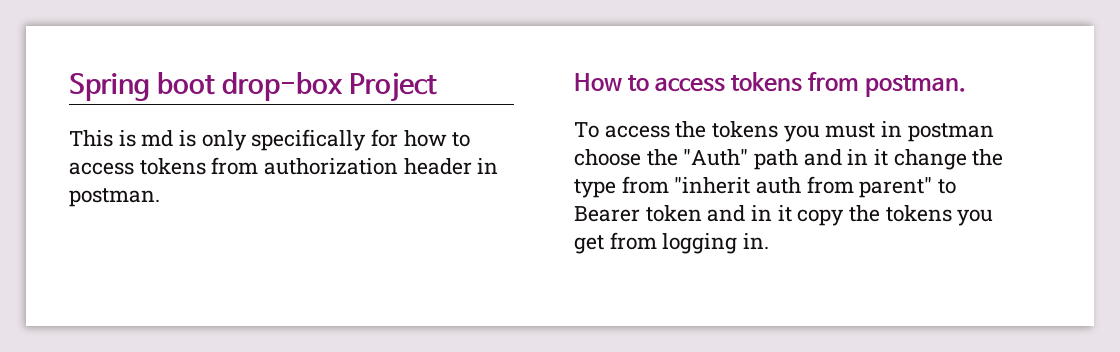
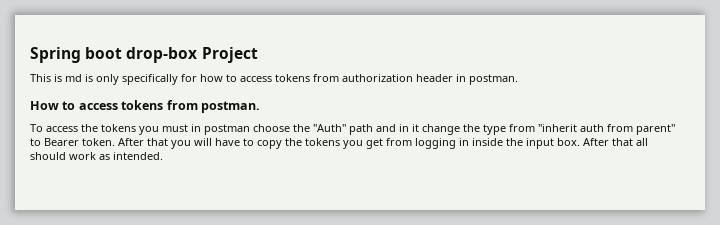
[645,205,792,222] token and in it -> [82,138,254,149] token. After that you will have to
[743,233,770,249] in. -> [459,138,648,149] [30,152,163,160] in inside the input box. After that all should work as intended.

